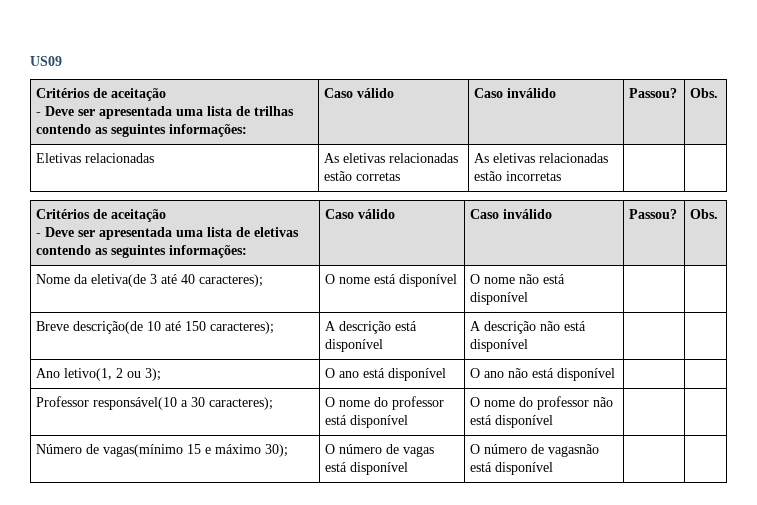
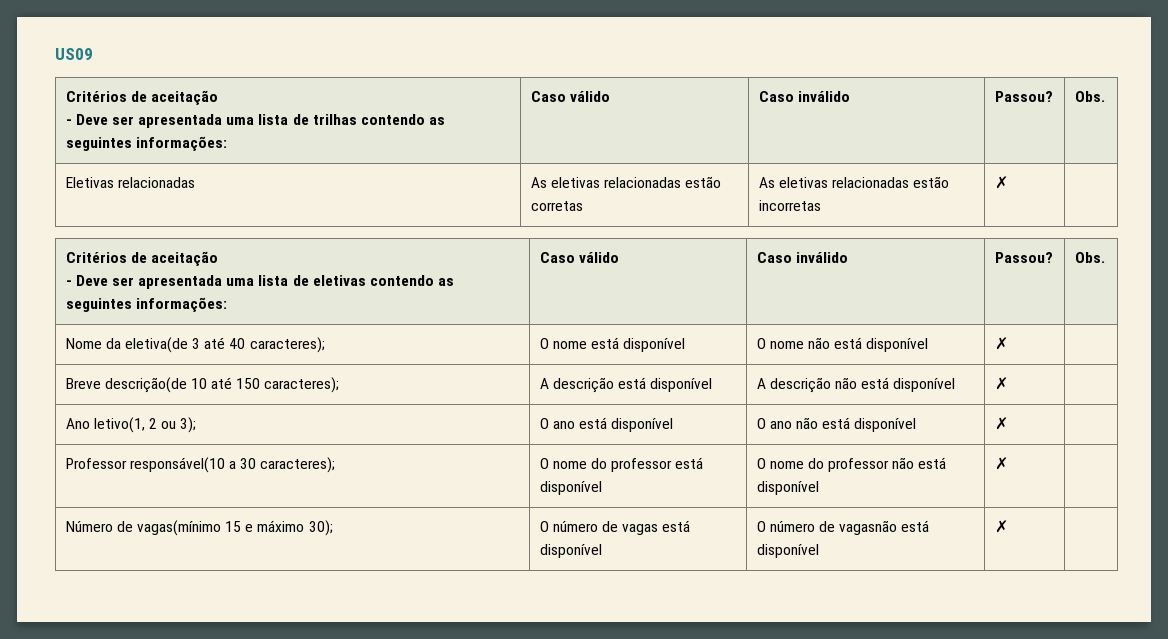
(562, 176) none -> [994,176,1008,189] ✗
(529, 298) none -> [994,337,1008,350] ✗
(529, 345) none -> [994,377,1008,390] ✗
(616, 374) none -> [994,417,1008,430] ✗
(554, 421) none -> [994,457,1008,470] ✗
(554, 468) none -> [994,520,1008,533] ✗

